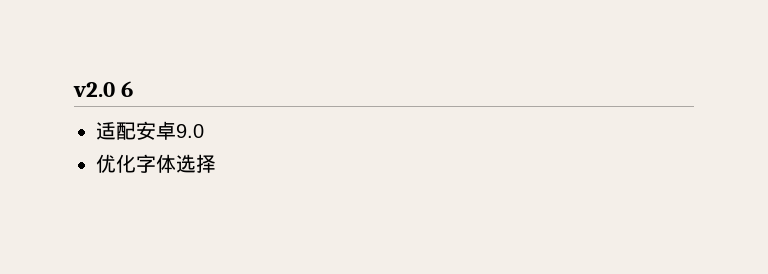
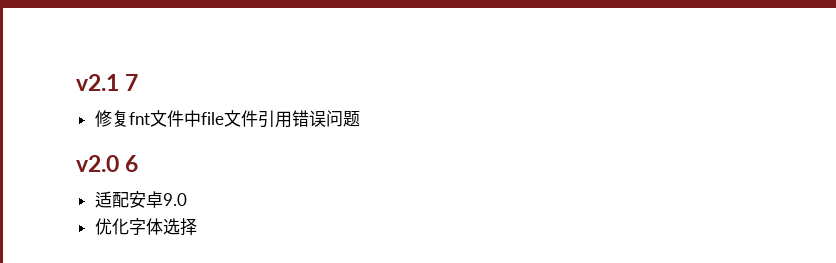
(73, 89) none -> [76,74,139,91] [94,110,360,128] v2.1 7 // 修复fnt文件中file文件引用错误问题 //

